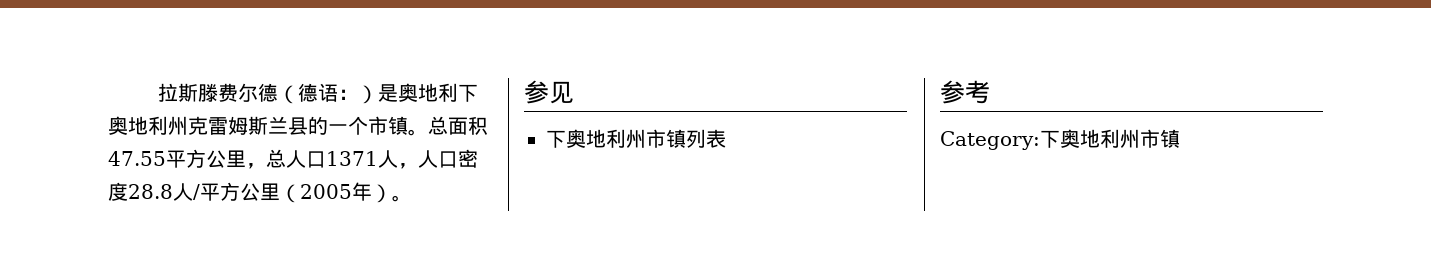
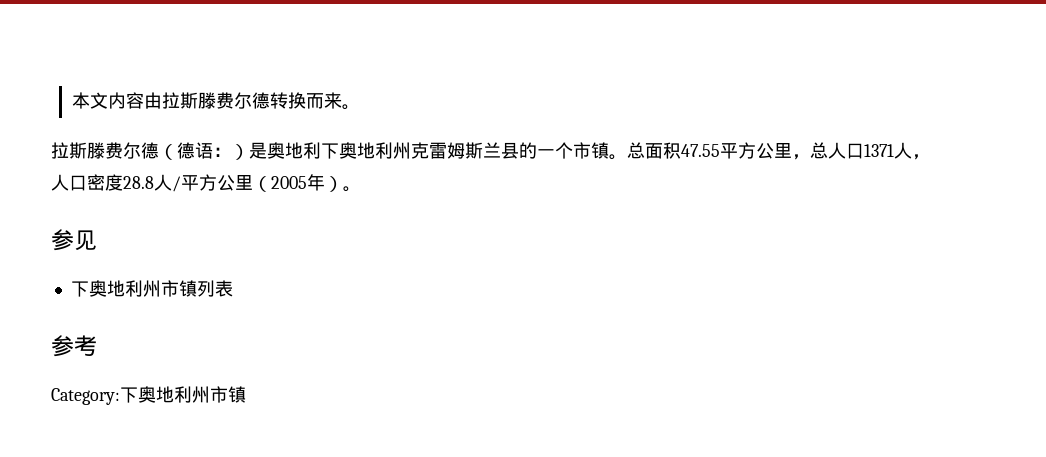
(158, 92) none -> [71,92,360,110] 本文内容由拉斯滕费尔德转换而来。 //

